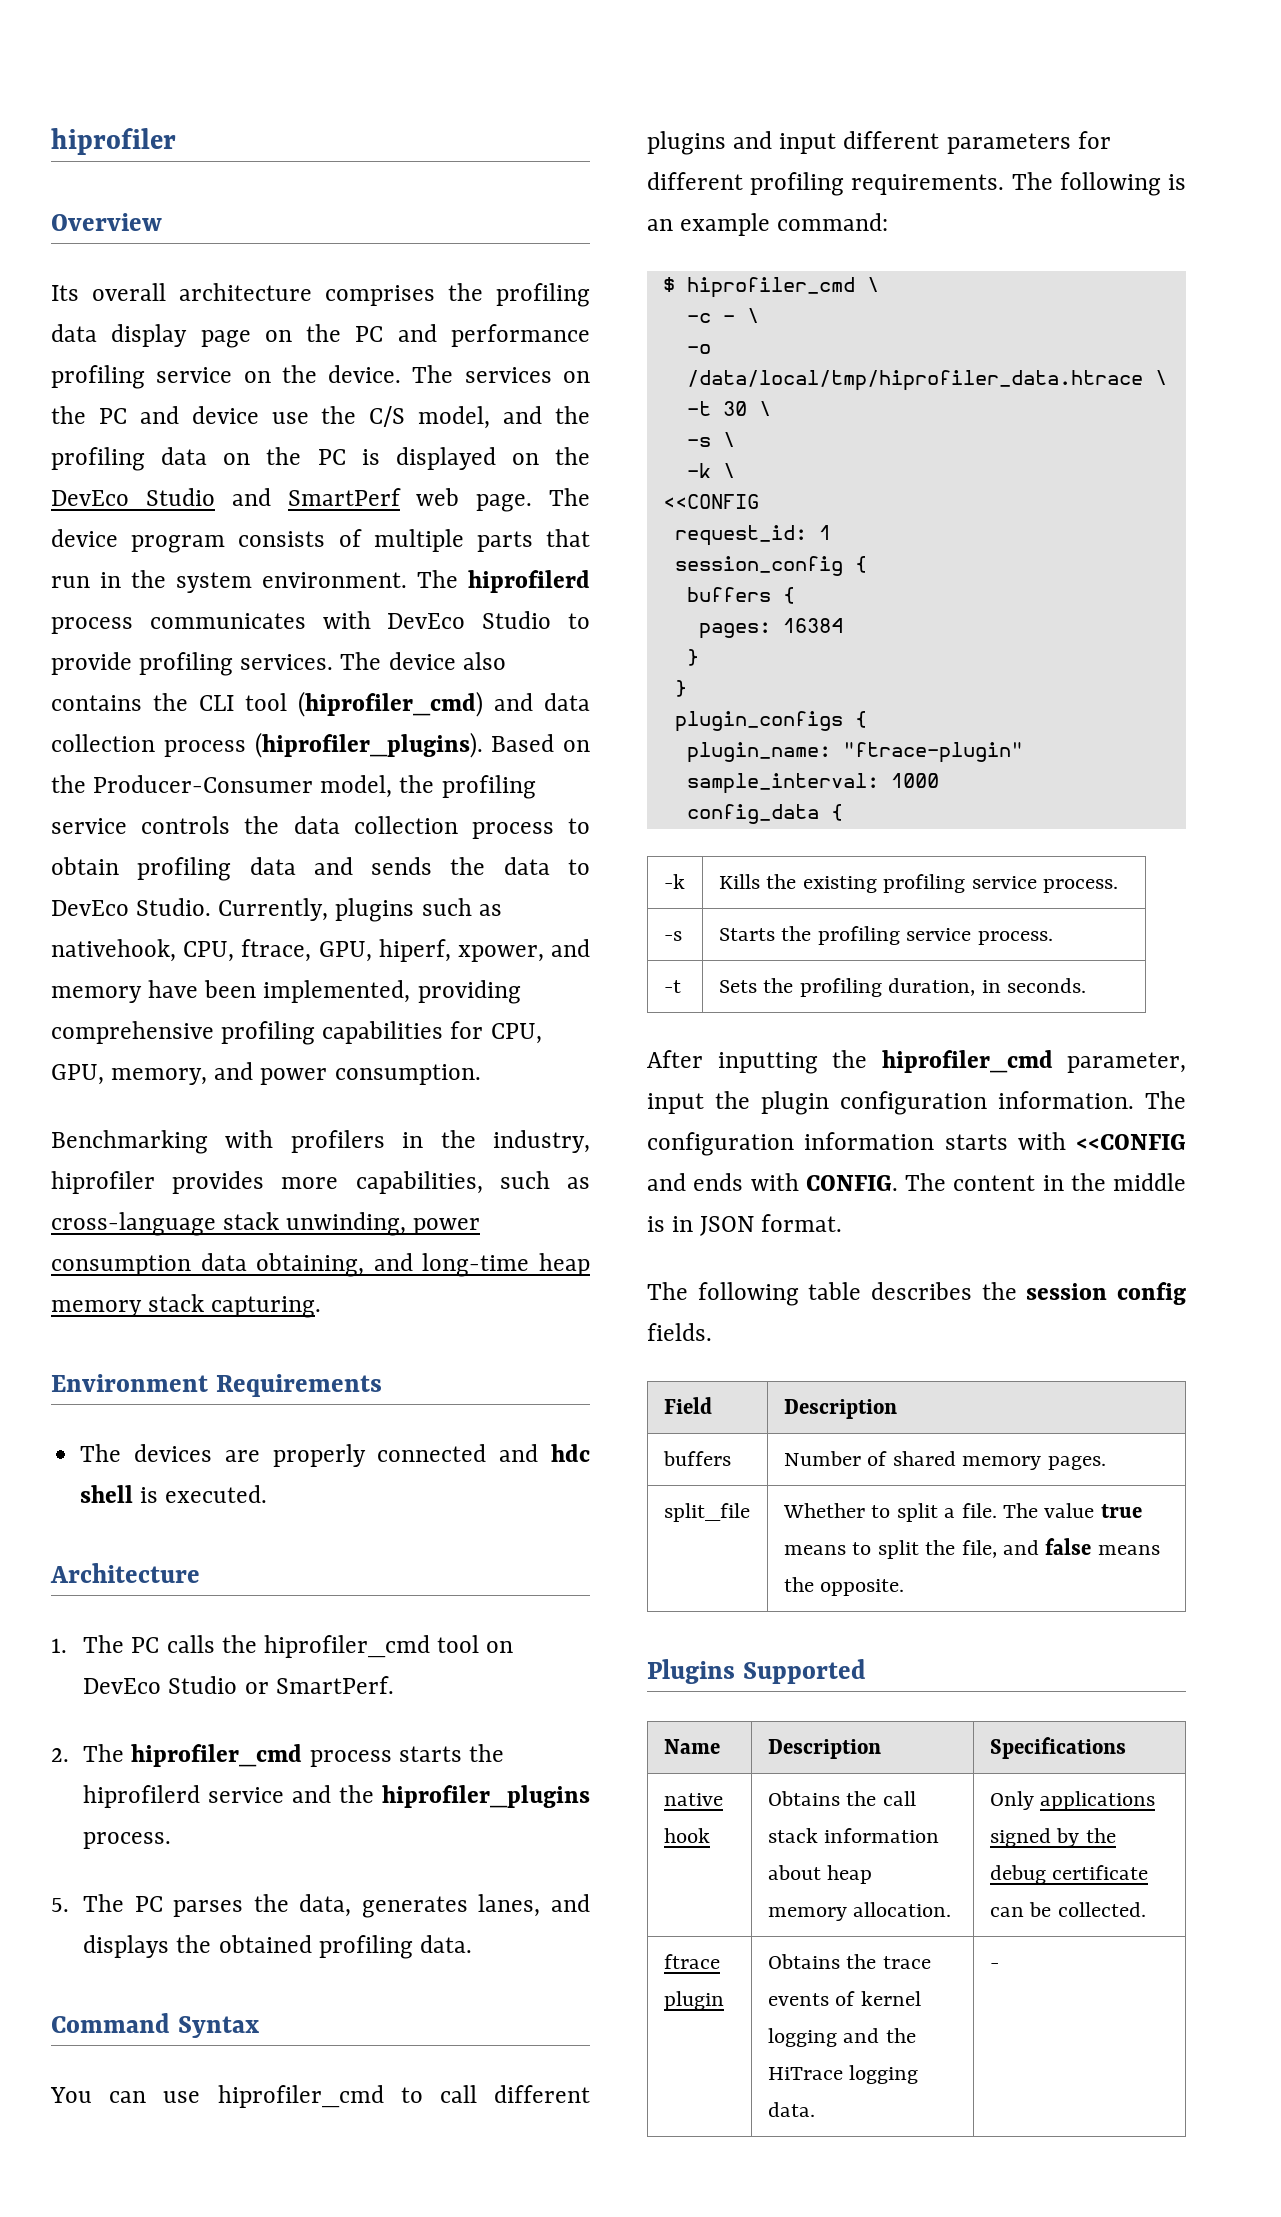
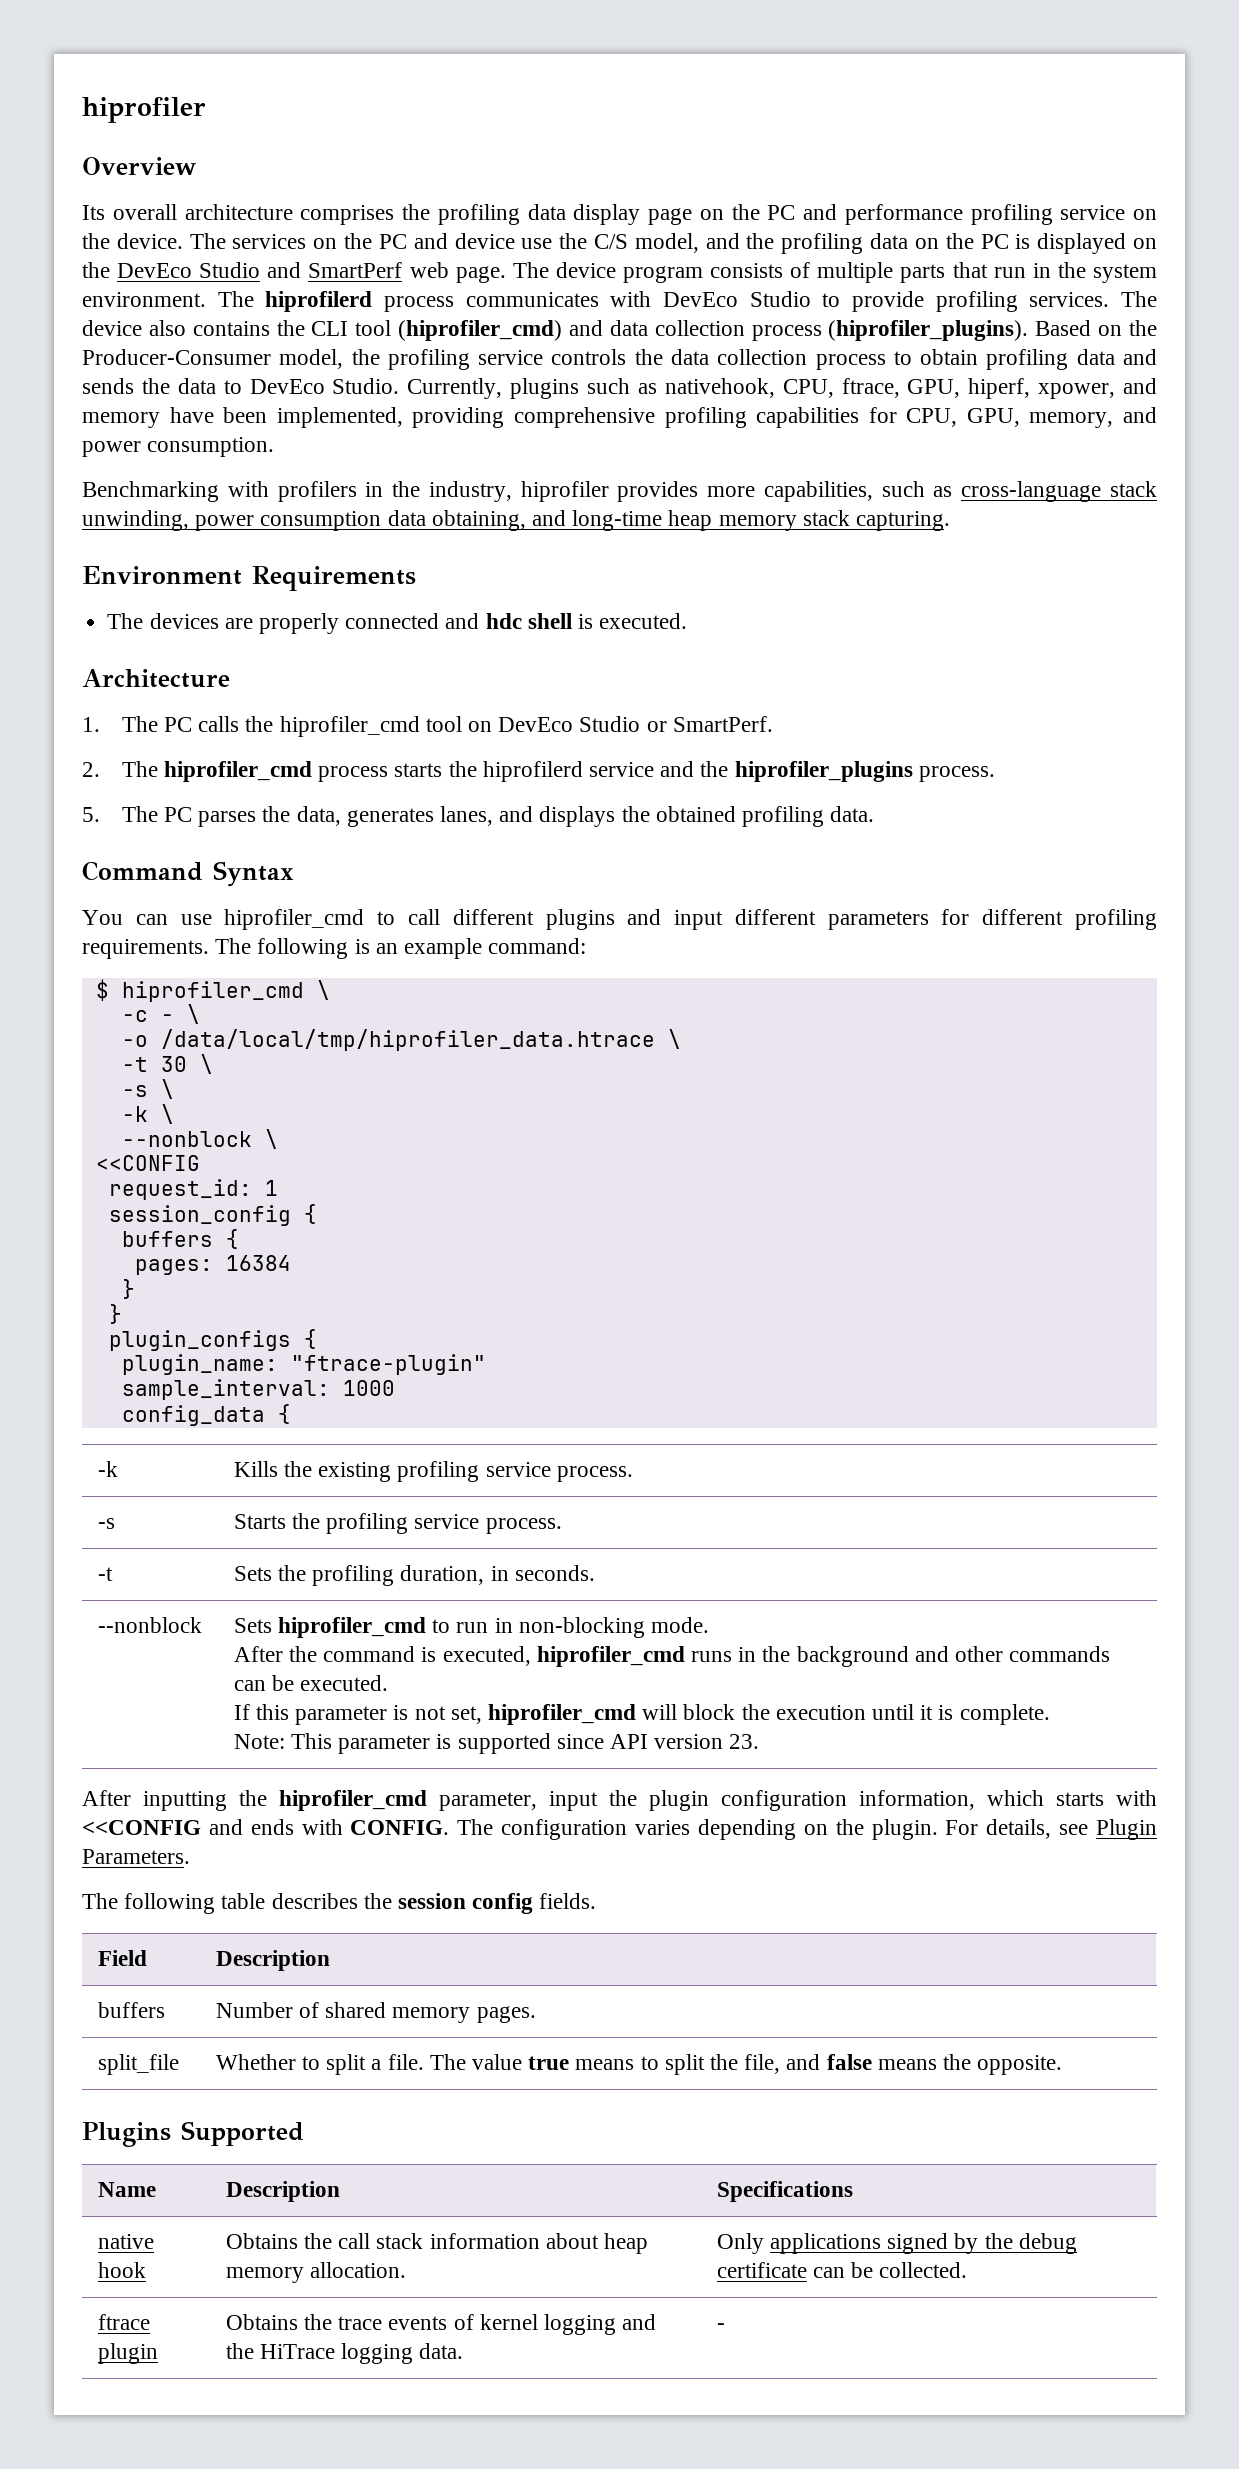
(735, 470) none -> [121,1129,278,1149] // --nonblock \
(1087, 985) none -> [97,1617,202,1633] [233,1617,709,1638] [233,1646,1111,1667] [233,1675,389,1691] [233,1704,1050,1725] [233,1733,760,1754] // --nonblock | Sets hiprofiler_cmd to run in non-blocking mode. // After the command is executed, hiprofiler_cmd runs in the background and other commands can be executed. // If this parameter is not set, hiprofiler_cmd will block the execution until it is complete. // Note: This parameter is supported since API version 23.
[998,1091,1186,1109] [647,1132,935,1156] information. The configuration information -> [859,1790,1044,1810] information, which
[953,1173,1186,1191] [647,1214,843,1236] content in the middle is in JSON format. -> [501,1819,1157,1840] [82,1849,190,1864] configuration varies depending on the plugin. For details, see Plugin Parameters.

